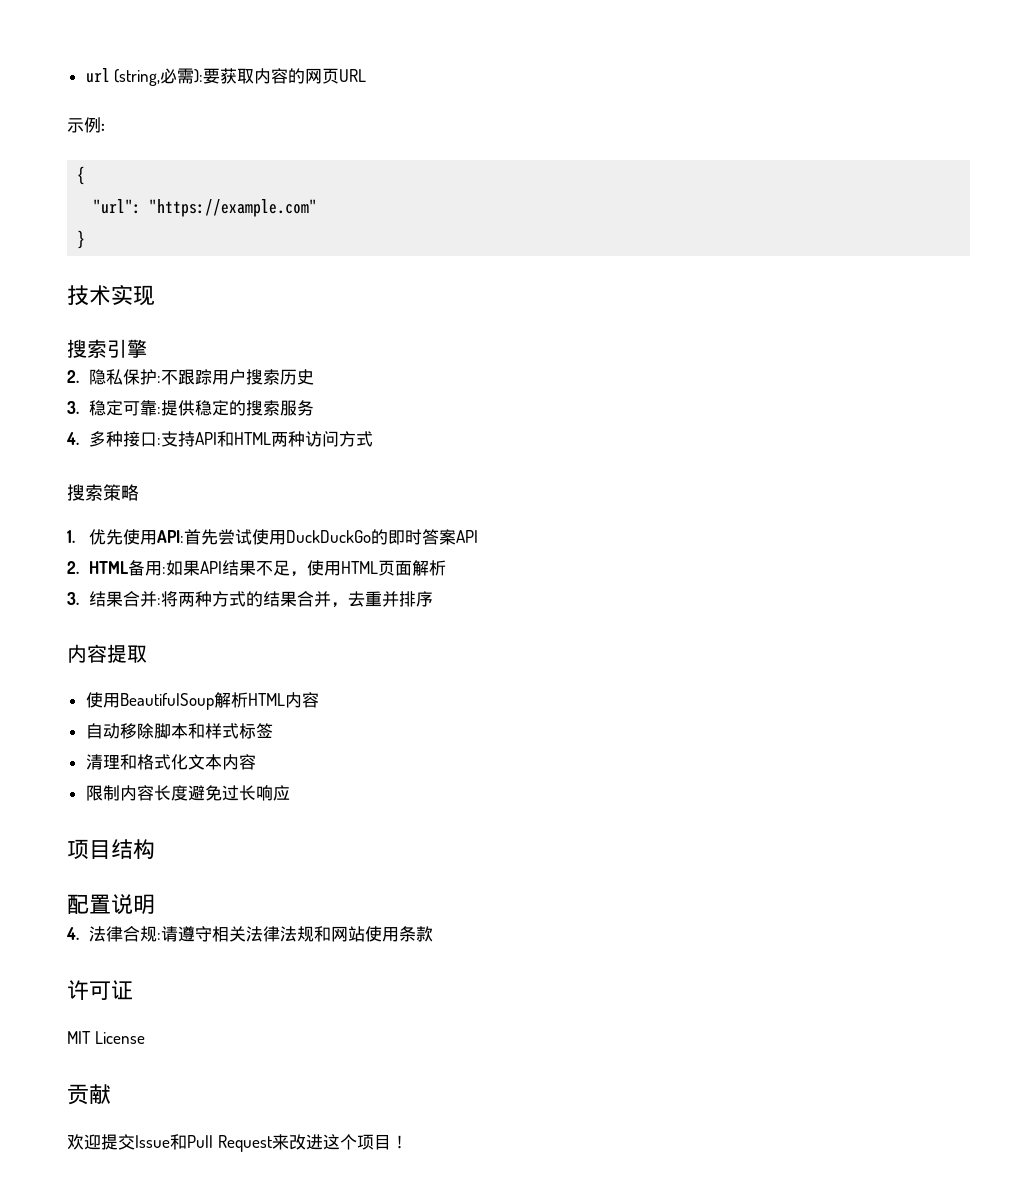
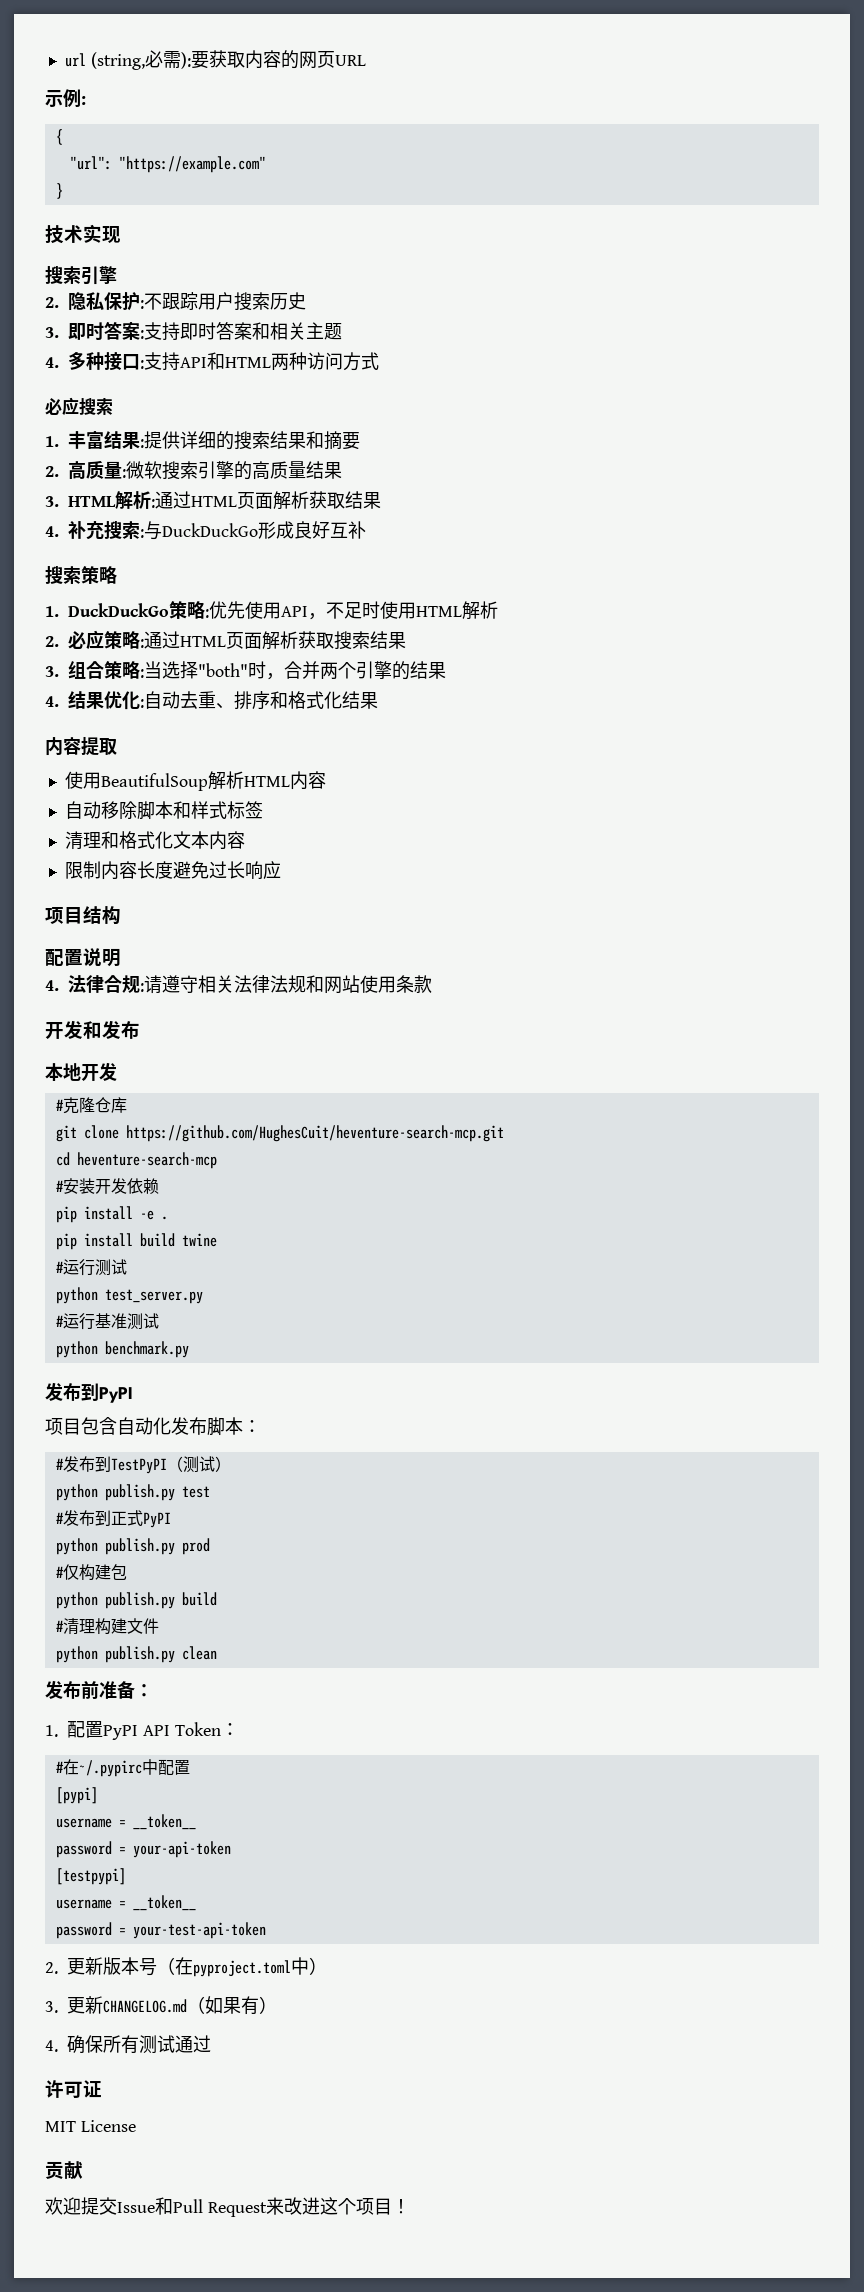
[89,400,315,416] 稳定可靠:提供稳定的搜索服务 -> [68,321,342,341] 即时答案:支持即时答案和相关主题
[67,484,139,501] [67,529,479,545] [67,560,447,577] [67,591,434,608] 搜索策略 // 1.优先使用API:首先尝试使用DuckDuckGo的即时答案API // 2. HTML备用:如果API结果不足，使用HTML页面解析 // 3.结果合并:将两种方式的结果合并，去重并排序 -> [45,397,113,416] [45,431,360,450] [45,460,342,480] [45,491,381,510] [45,521,366,540] [45,566,117,584] [45,601,498,620] [45,630,406,650] [45,661,446,680] [45,691,378,710] 必应搜索 // 1.丰富结果:提供详细的搜索结果和摘要 // 2.高质量:微软搜索引擎的高质量结果 // 3. HTML解析:通过HTML页面解析获取结果 // 4.补充搜索:与DuckDuckGo形成良好互补 // 搜索策略 // 1. DuckDuckGo策略:优先使用API，不足时使用HTML解析 // 2.必应策略:通过HTML页面解析获取搜索结果 // 3.组合策略:当选择"both"时，合并两个引擎的结果 // 4.结果优化:自动去重、排序和格式化结果
(434, 934) none -> [45,1020,140,1040] [45,1062,117,1081] [55,1097,127,1114] [55,1125,504,1142] [55,1152,217,1169] [55,1178,159,1194] [55,1206,168,1223] [55,1233,217,1250] [55,1259,127,1276] [55,1287,203,1304] [55,1313,159,1330] [55,1341,189,1358] [45,1382,133,1403] [45,1417,261,1436] [55,1456,231,1474] [55,1484,210,1501] [55,1510,171,1528] [55,1538,210,1555] [55,1564,127,1581] [55,1592,217,1609] [55,1618,159,1635] [55,1646,217,1663] [45,1680,153,1700] [45,1721,239,1740] [55,1759,190,1777] [55,1787,98,1804] [55,1814,196,1830] [55,1841,231,1858] [55,1868,126,1885] [55,1895,196,1911] [55,1922,266,1939] [45,1957,327,1977] [45,1996,277,2015] [45,2035,211,2054] // 开发和发布 // 本地开发 // #克隆仓库 // git clone https://github.com/HughesCuit/heventure-search-mcp.git // cd heventure-search-mcp // #安装开发依赖 // pip install -e . // pip install build twine // #运行测试 // python test_server.py // #运行基准测试 // python benchmark.py // 发布到PyPI // 项目包含自动化发布脚本： // #发布到TestPyPI（测试） // python publish.py test // #发布到正式PyPI // python publish.py prod // #仅构建包 // python publish.py build // #清理构建文件 // python publish.py clean // 发布前准备： // 1.配置PyPI API Token： // #在~/.pypirc中配置 // [pypi] // username = __token__ // password = your-api-token // [testpypi] // username = __token__ // password = your-test-api-token // 2.更新版本号（在pyproject.toml中） // 3.更新CHANGELOG.md（如果有） // 4.确保所有测试通过

